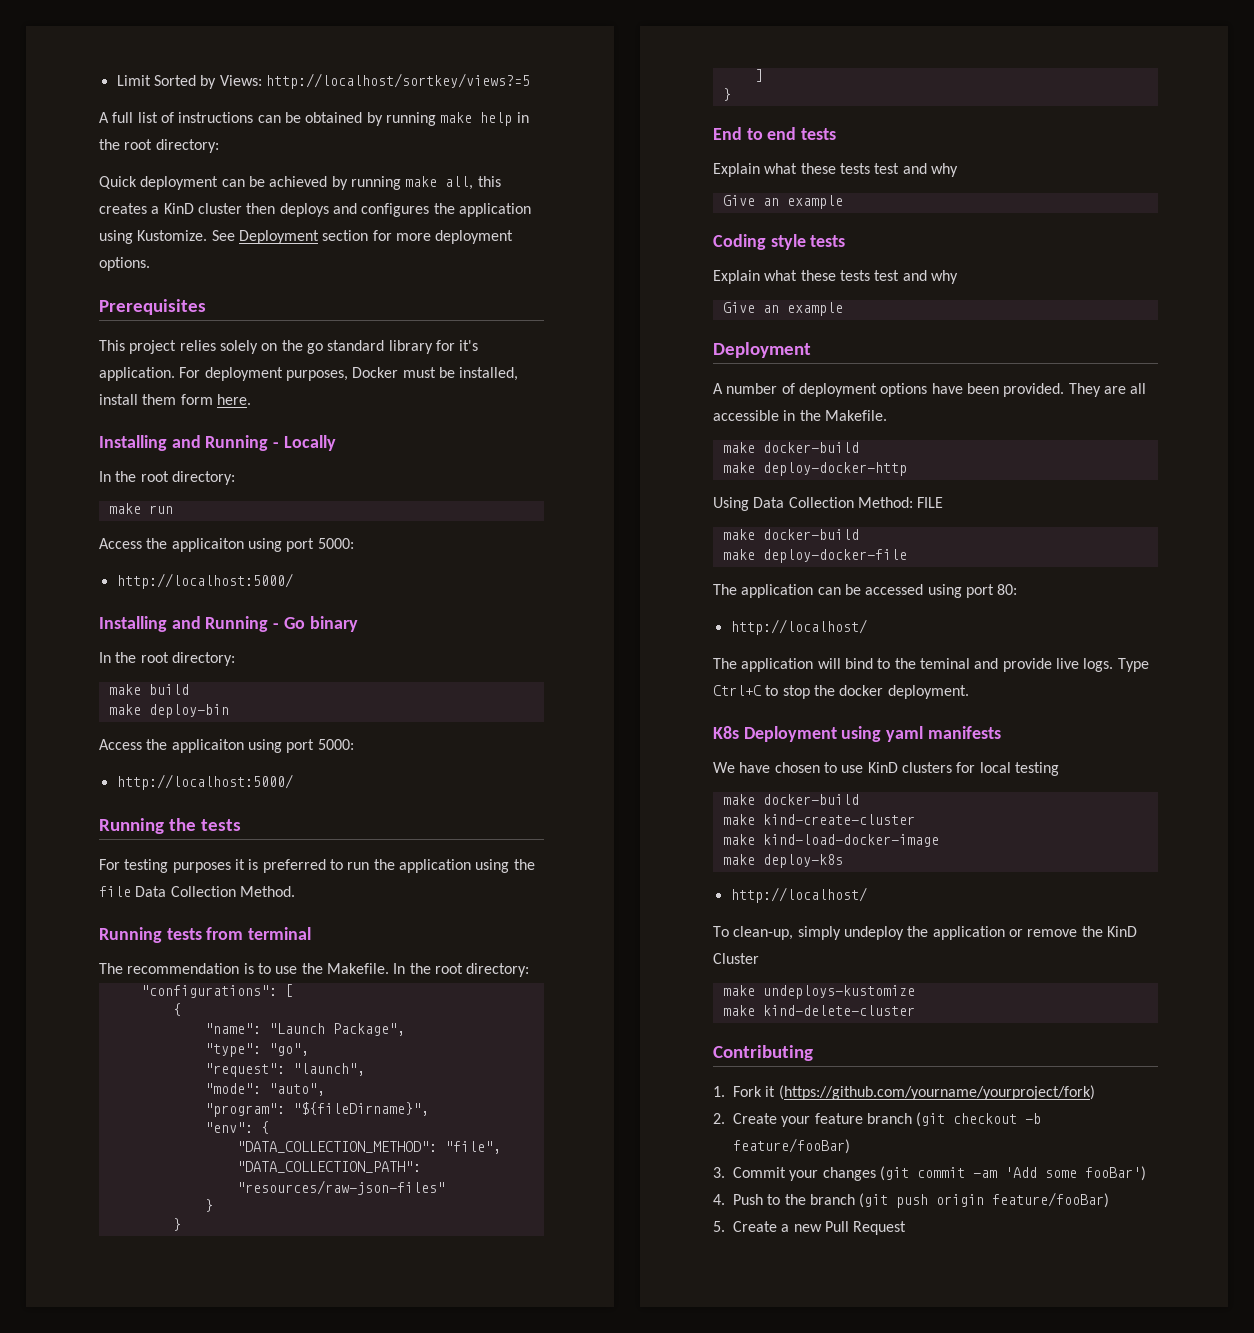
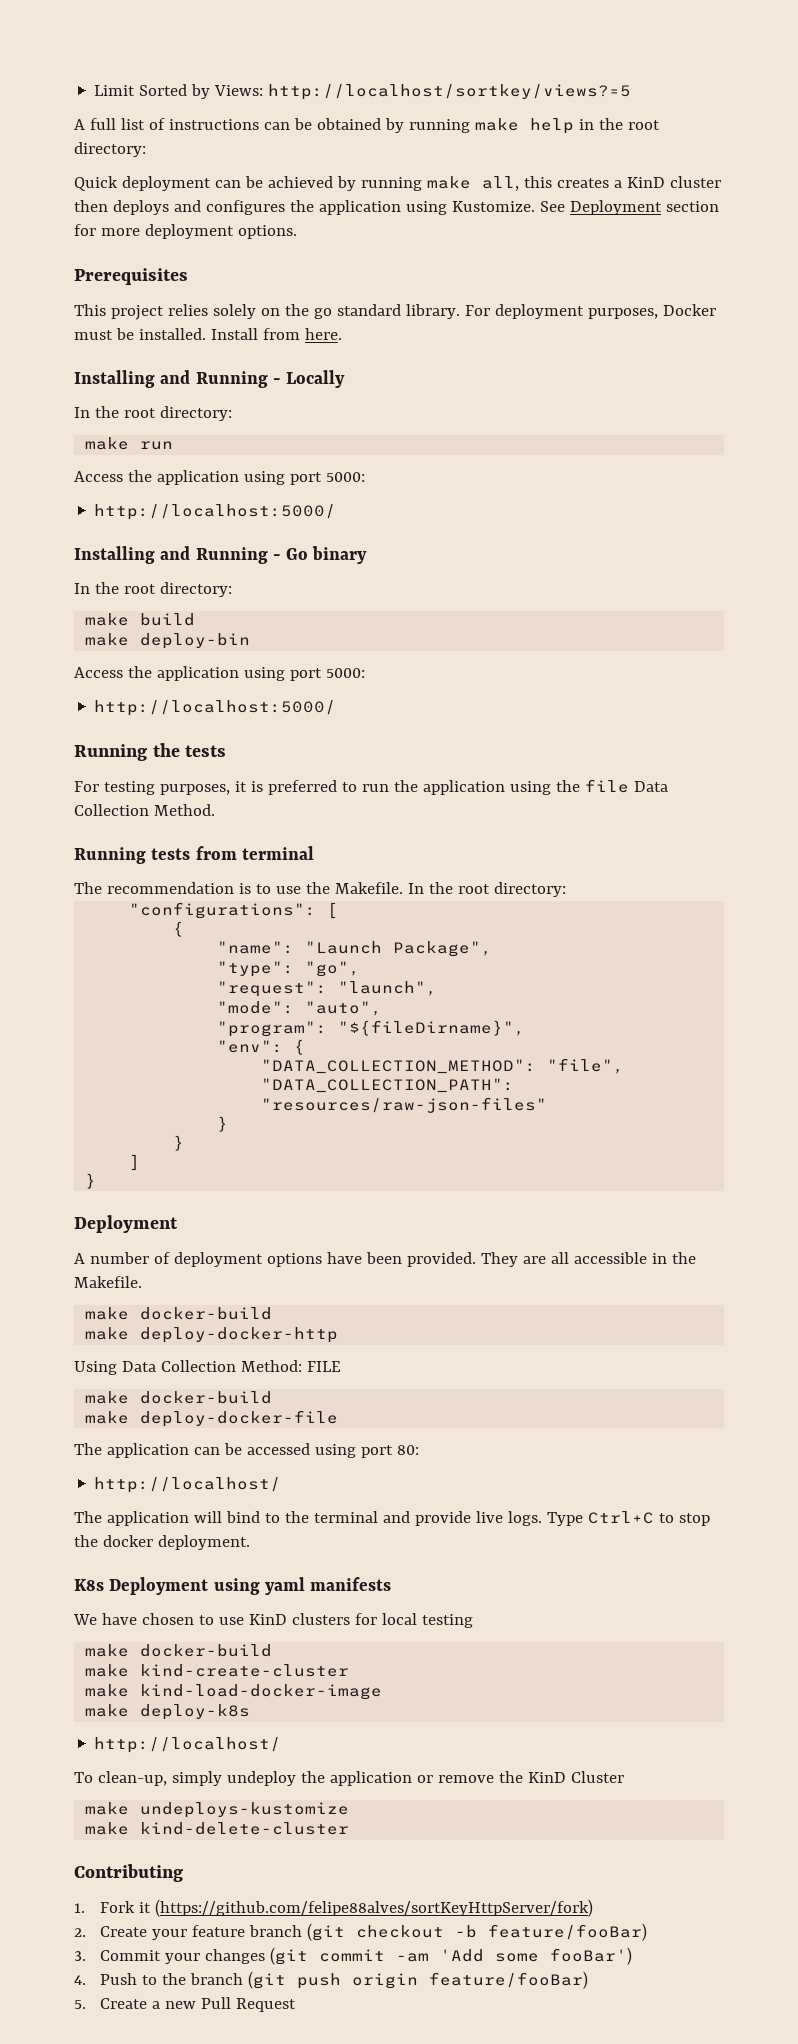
[388,340,479,354] [99,367,175,381] library for it's application. -> [405,304,460,319] library.
[459,367,519,381] [99,394,213,405] installed, install them form -> [138,328,300,340] installed. Install from
[171,538,244,552] applicaiton -> [156,470,239,485] application
[171,739,244,753] applicaiton -> [156,666,239,681] application
[172,862,231,873] purposes -> [159,784,230,795] purposes,
[713,127,837,140] [713,163,958,177] [722,195,843,209] [713,234,846,250] [713,270,958,284] [722,302,843,316] // End to end tests // Explain what these tests test and why // Give an example // Coding style tests // Explain what these tests test and why // Give an example -> (97, 1181) none
[919,658,970,669] teminal -> [313,1511,378,1523] terminal
[778,1085,1095,1100] (https://github.com/yourname/yourproject/fork) -> [155,1899,594,1917] (https://github.com/felipe88alves/sortKeyHttpServer/fork)

